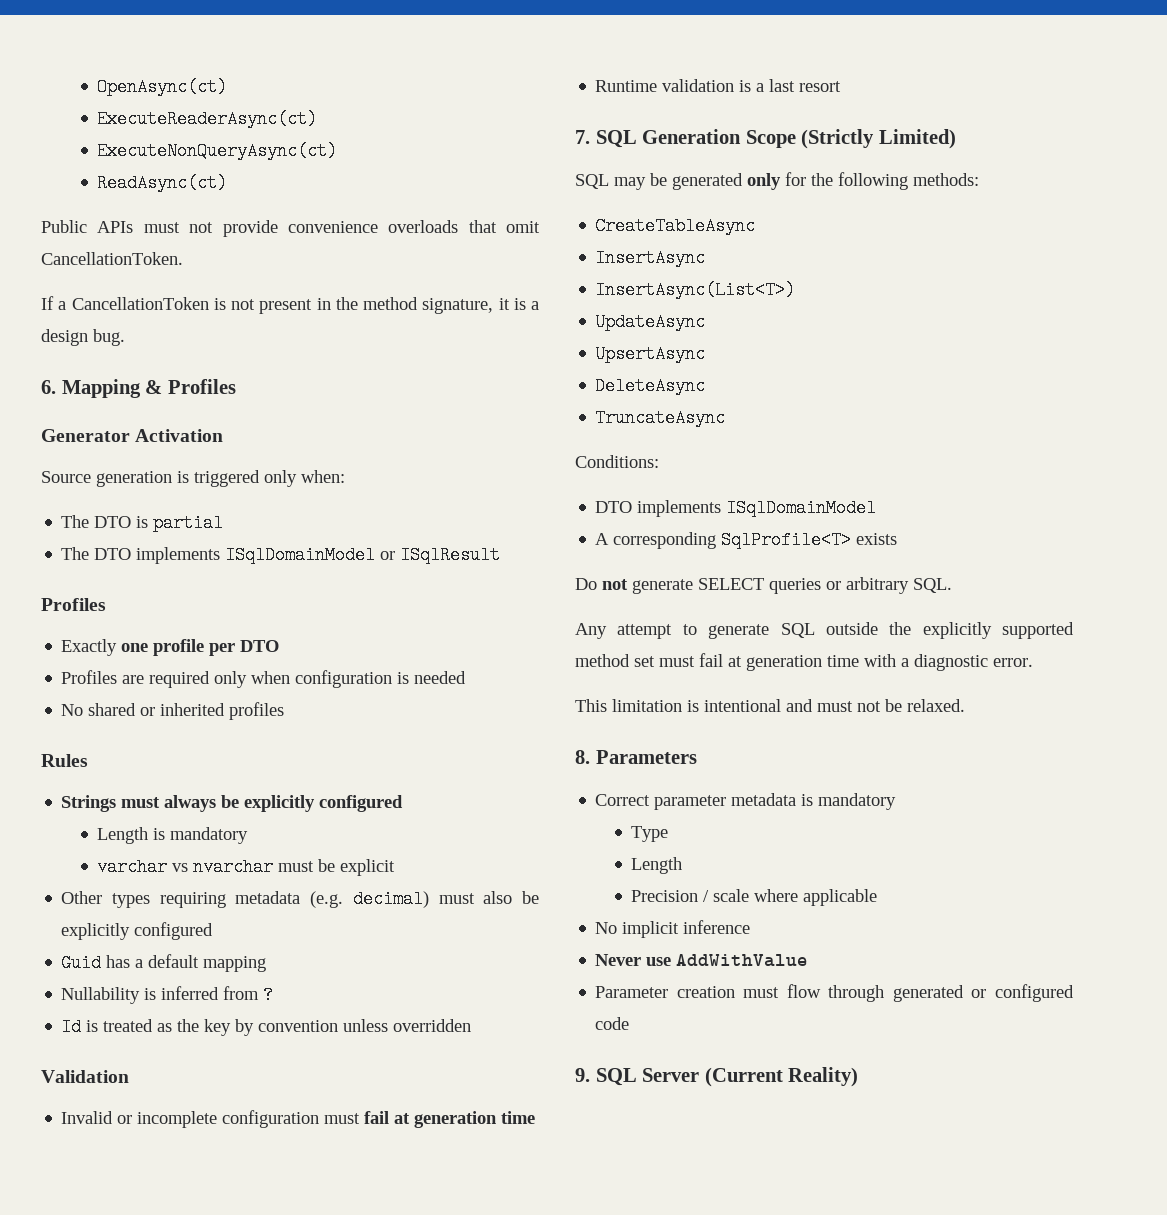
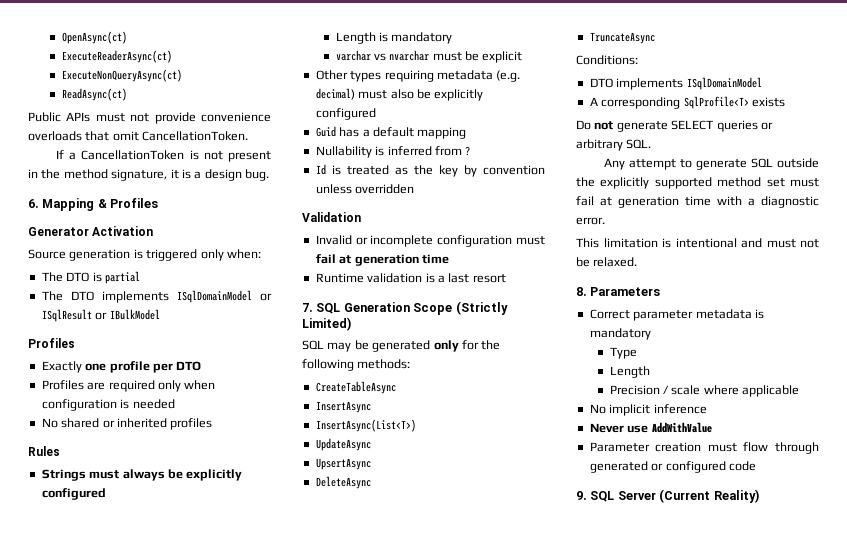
(501, 555) none -> [95,309,160,320] or IBulkModel

